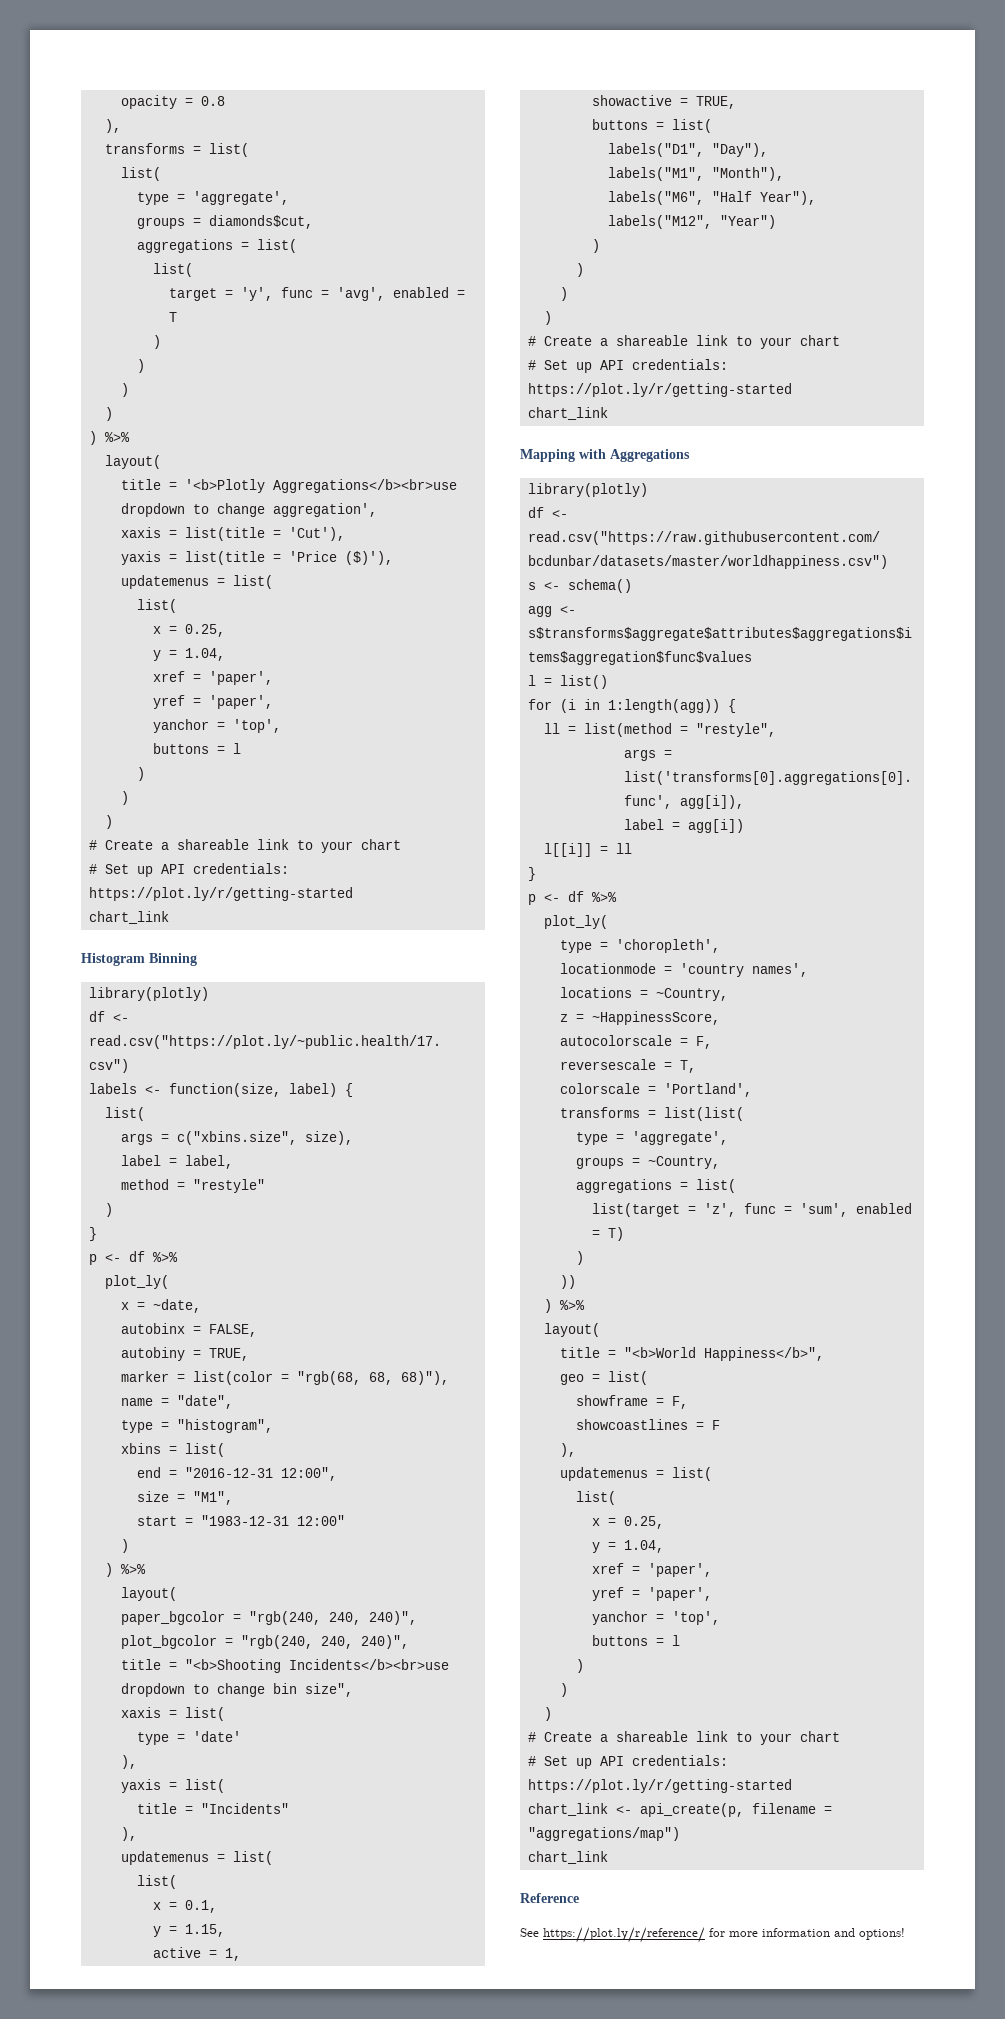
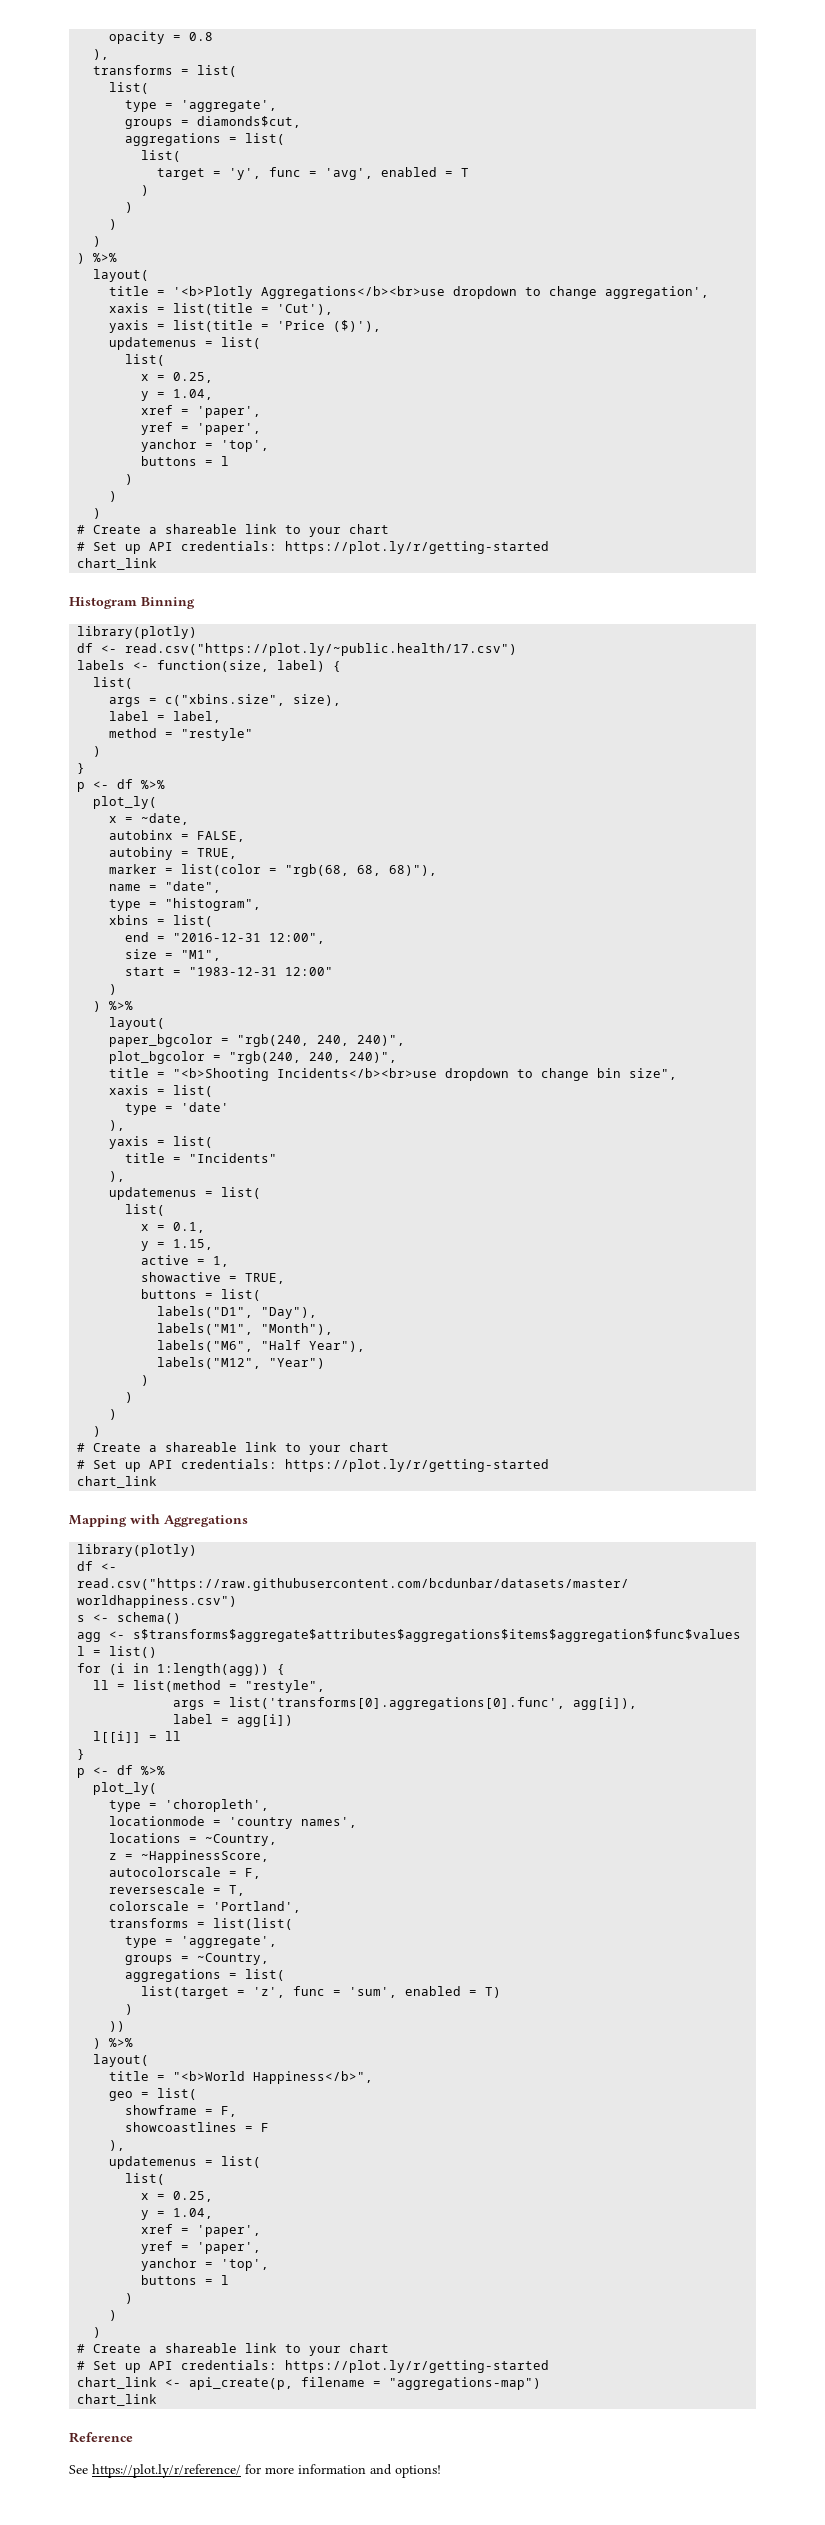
[527,1827,680,1841] "aggregations/map") -> [389,2377,542,2390] "aggregations-map")

